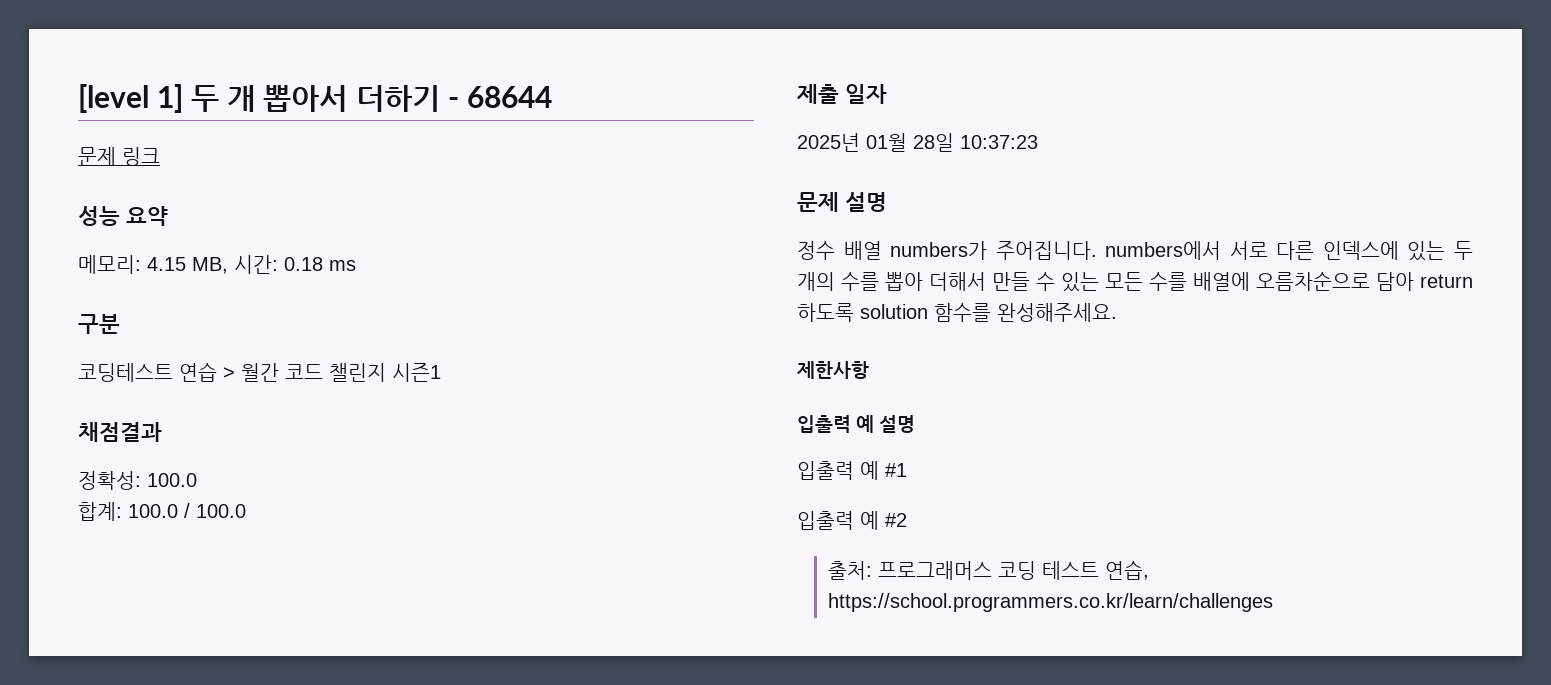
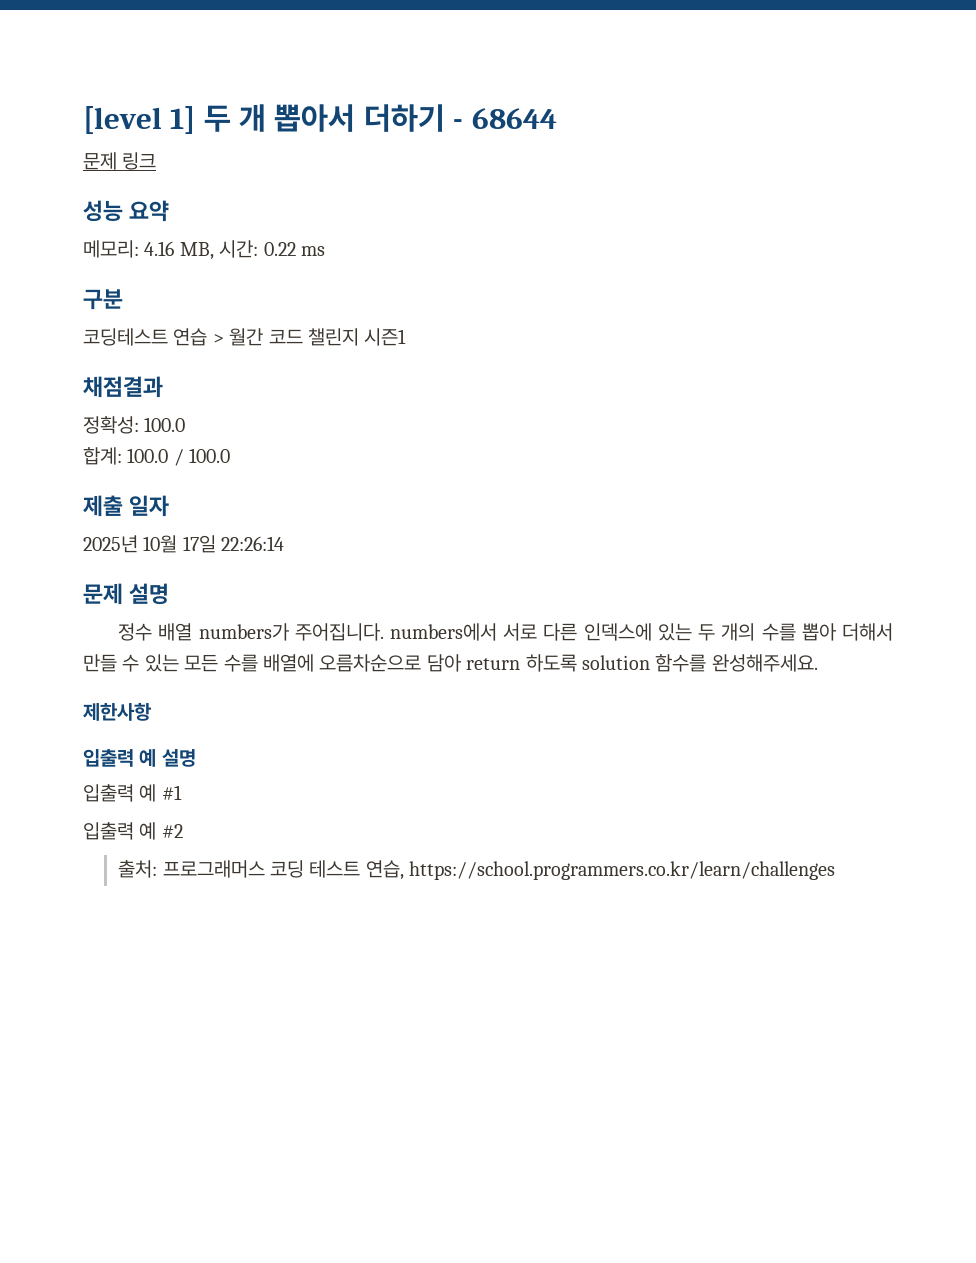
[147,257,186,271] 4.15 -> [144,241,175,256] 4.16
[284,257,323,271] 0.18 -> [263,242,296,256] 0.22
[866,133,1038,152] 01월 28일 10:37:23 -> [143,535,285,553] 10월 17일 22:26:14

